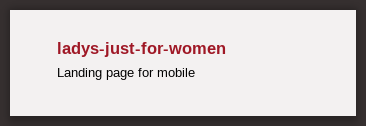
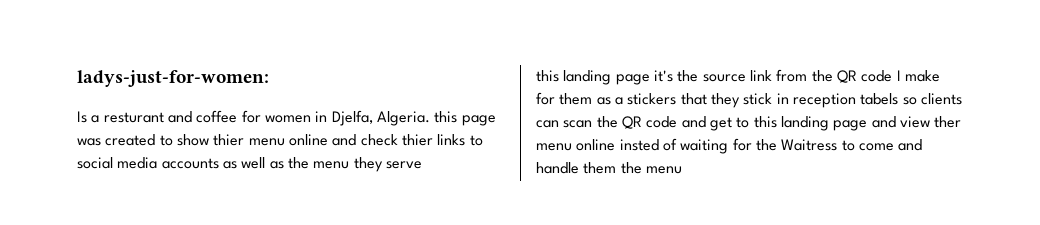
[57,42,226,57] [57,68,195,80] ladys-just-for-women // Landing page for mobile -> [77,70,269,87] [77,110,496,126] [77,134,483,146] [77,157,422,172] [536,69,940,85] [536,92,962,108] [536,116,962,131] [536,138,923,154] [536,162,682,174] ladys-just-for-women: // Is a resturant and coffee for women in Djelfa, Algeria. this page was created to show thier menu online and check thier links to social media accounts as well as the menu they serve // this landing page it's the source link from the QR code I make for them as a stickers that they stick in reception tabels so clients can scan the QR code and get to this landing page and view ther menu online insted of waiting for the Waitress to come and handle them the menu

